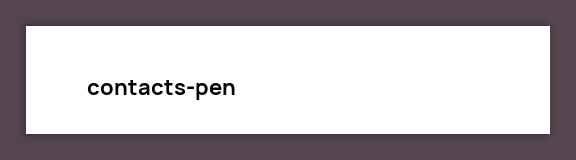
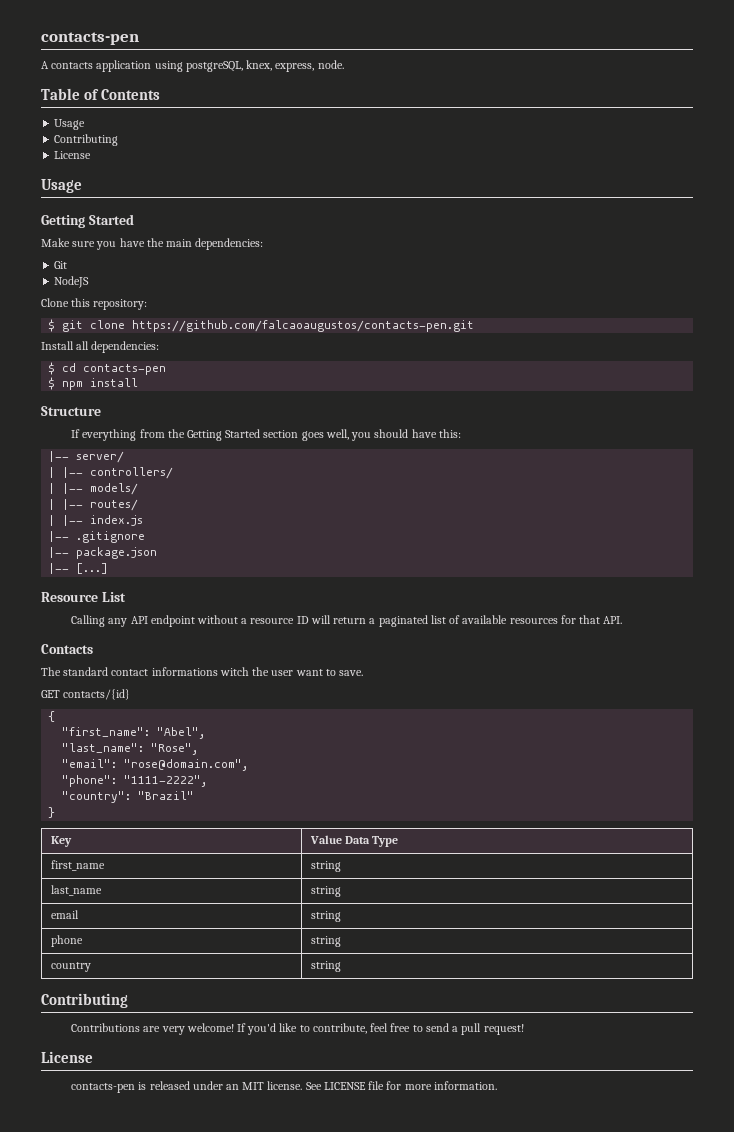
[87,80,236,100] contacts-pen -> [41,32,139,45] [41,60,344,72] [41,88,161,100] [54,119,86,130] [54,134,119,146] [54,151,92,159] [41,179,82,193] [41,214,134,228] [41,238,264,250] [54,261,68,269] [54,276,90,288] [41,298,148,310] [48,319,475,332] [41,341,160,353] [48,362,167,375] [48,377,139,390] [41,406,101,416] [71,429,461,441] [48,451,125,463] [48,467,174,479] [48,483,139,495] [48,499,139,511] [48,515,144,526] [48,531,146,543] [48,547,158,559] [48,563,109,574] [41,592,126,602] [71,615,623,627] [41,644,93,654] [41,667,364,676] [41,689,131,700] [48,711,56,722] [62,727,206,739] [62,743,199,755] [62,759,249,771] [62,775,208,787] [62,791,195,803] [48,807,56,818] [50,836,72,847] [309,835,398,847] [50,860,105,871] [310,861,341,872] [50,885,102,896] [310,886,341,897] [50,910,79,919] [310,911,341,922] [50,935,83,947] [310,936,341,947] [50,962,91,972] [310,961,341,972] [41,993,128,1008] [71,1023,524,1035] [41,1051,93,1063] [71,1081,497,1093] contacts-pen // A contacts application using postgreSQL, knex, express, node. // Table of Contents // Usage // Contributing // License // Usage // Getting Started // Make sure you have the main dependencies: // Git // NodeJS // Clone this repository: // $ git clone https://github.com/falcaoaugustos/contacts-pen.git // Install all dependencies: // $ cd contacts-pen // $ npm install // Structure // If everything from the Getting Started section goes well, you should have this: // |-- server/ // | |-- controllers/ // | |-- models/ // | |-- routes/ // | |-- index.js // |-- .gitignore // |-- package.json // |-- [...] // Resource List // Calling any API endpoint without a resource ID will return a paginated list of available resources for that API. // Contacts // The standard contact informations witch the user want to save. // GET contacts/{id} // { // "first_name": "Abel", // "last_name": "Rose", // "email": "rose@domain.com", // "phone": "1111-2222", // "country": "Brazil" // } // Key | Value Data Type // first_name | string // last_name | string // email | string // phone | string // country | string // Contributing // Contributions are very welcome! If you'd like to contribute, feel free to send a pull request! // License // contacts-pen is released under an MIT license. See LICENSE file for more information.

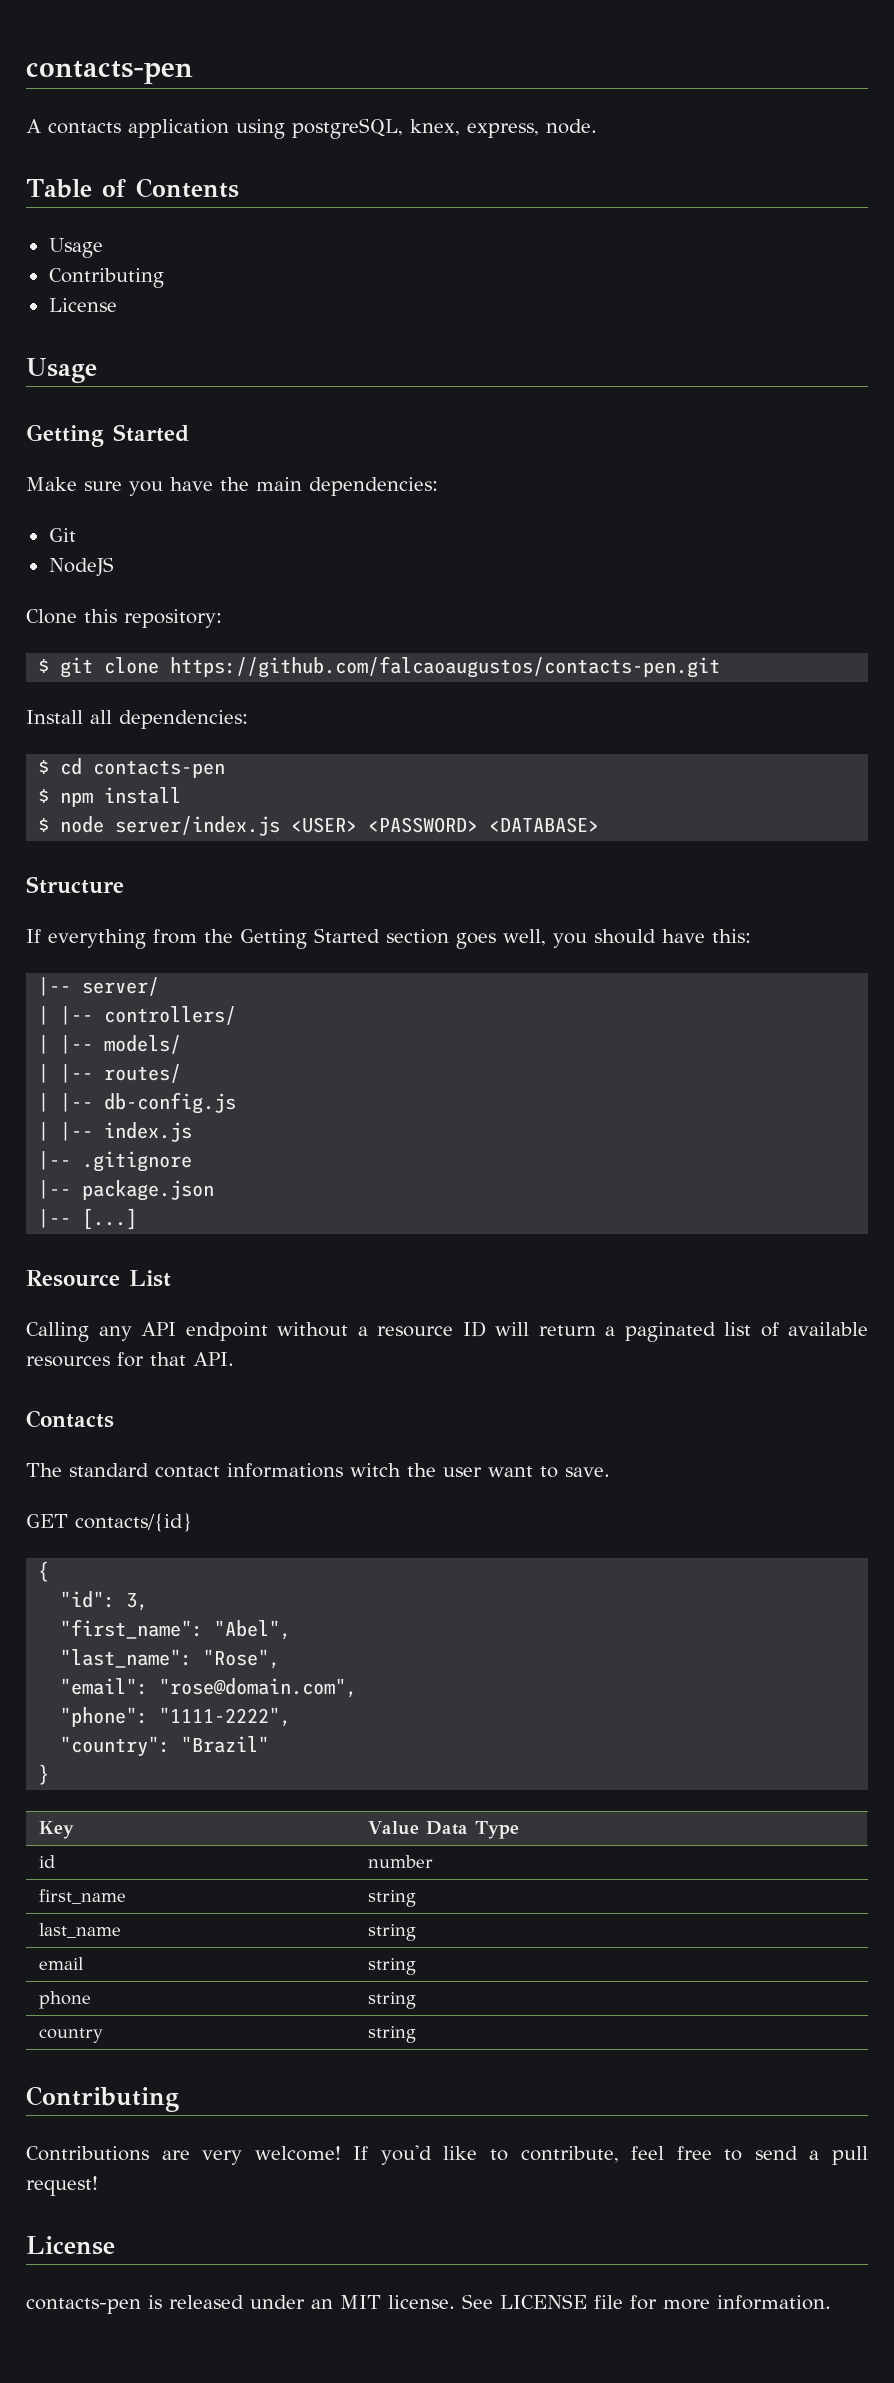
(139, 382) none -> [38,816,600,836] // $ node server/index.js <USER> <PASSWORD> <DATABASE>
(139, 505) none -> [38,1092,237,1114] // | |-- db-config.js
(56, 716) none -> [60,1591,149,1611] // "id": 3,
(398, 841) none -> [38,1855,55,1868] [367,1855,433,1868] // id | number

